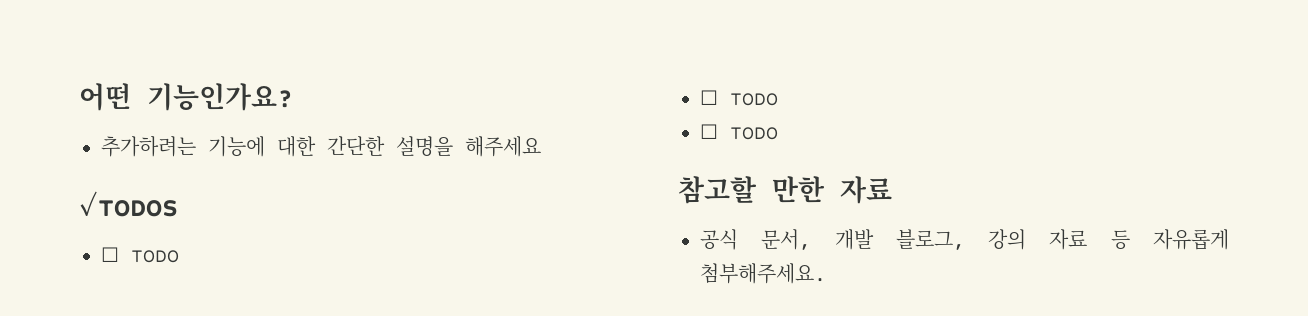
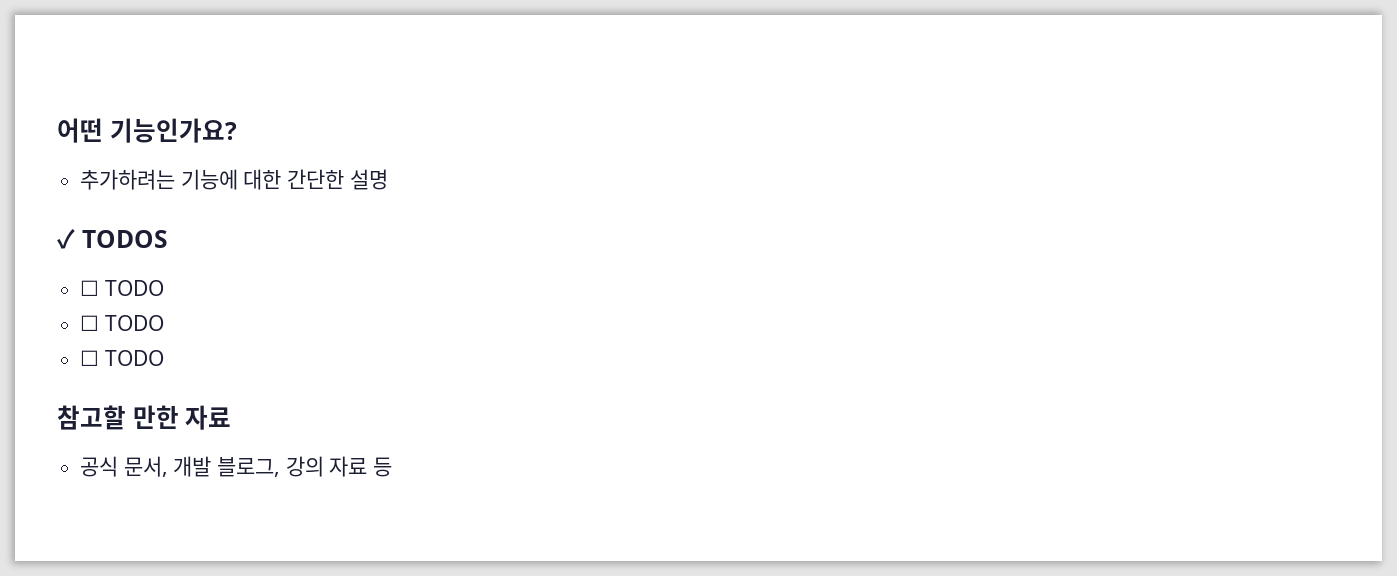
[396,136,541,157] [79,191,178,217] 설명을 해주세요 // ✓TODOS -> [349,169,388,190] [57,229,168,249] 설명 // ✓ TODOS
[1153,229,1229,250] [700,263,826,284] 자유롭게 첨부해주세요. -> (393, 467) none

